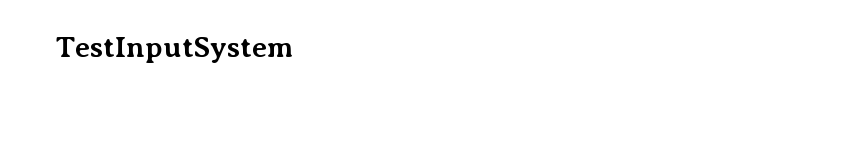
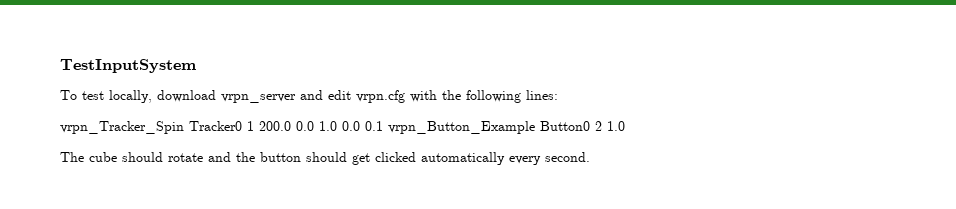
(293, 50) none -> [60,90,558,103] [60,121,625,134] [60,152,590,165] // To test locally, download vrpn_server and edit vrpn.cfg with the following lines: // vrpn_Tracker_Spin Tracker0 1 200.0 0.0 1.0 0.0 0.1 vrpn_Button_Example Button0 2 1.0 // The cube should rotate and the button should get clicked automatically every second.

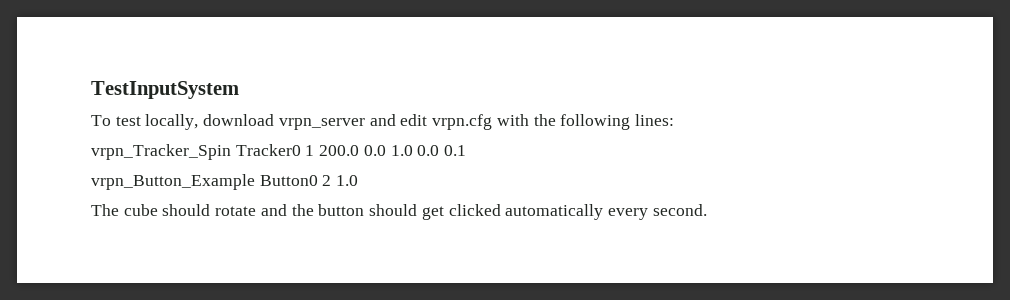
(383, 126) none -> (467, 150) //

